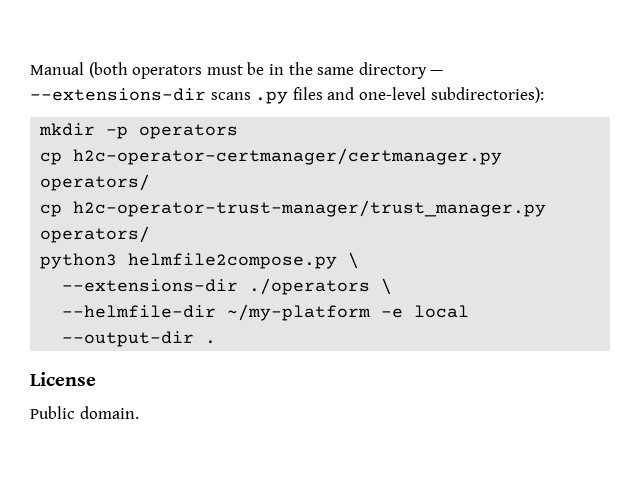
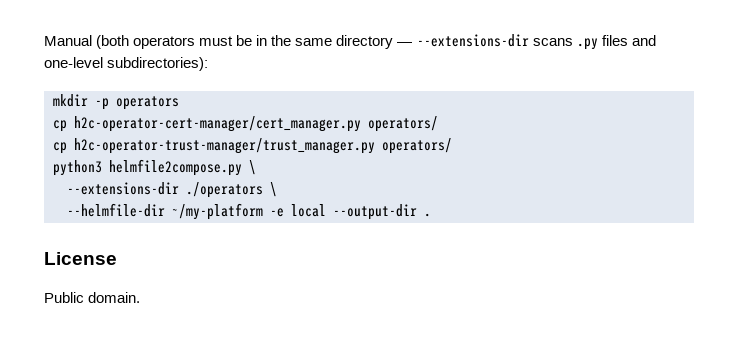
[73,148,503,165] h2c-operator-certmanager/certmanager.py -> [74,116,361,132] h2c-operator-cert-manager/cert_manager.py

